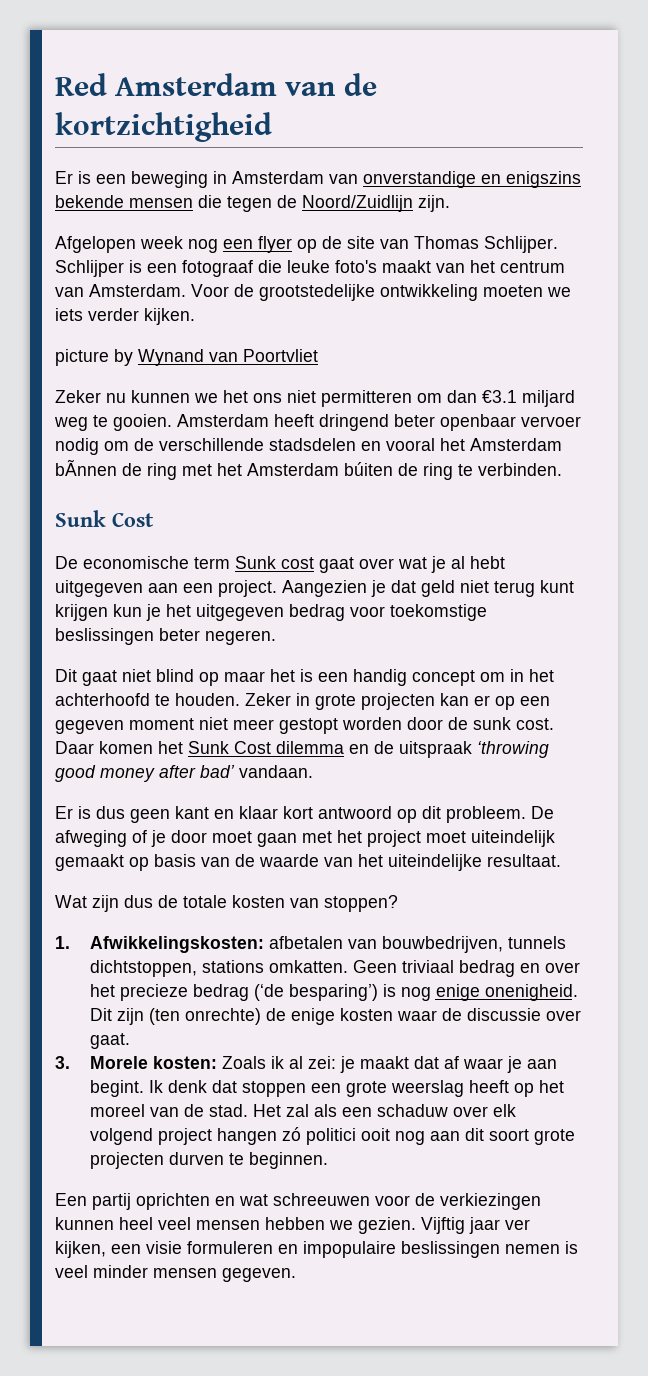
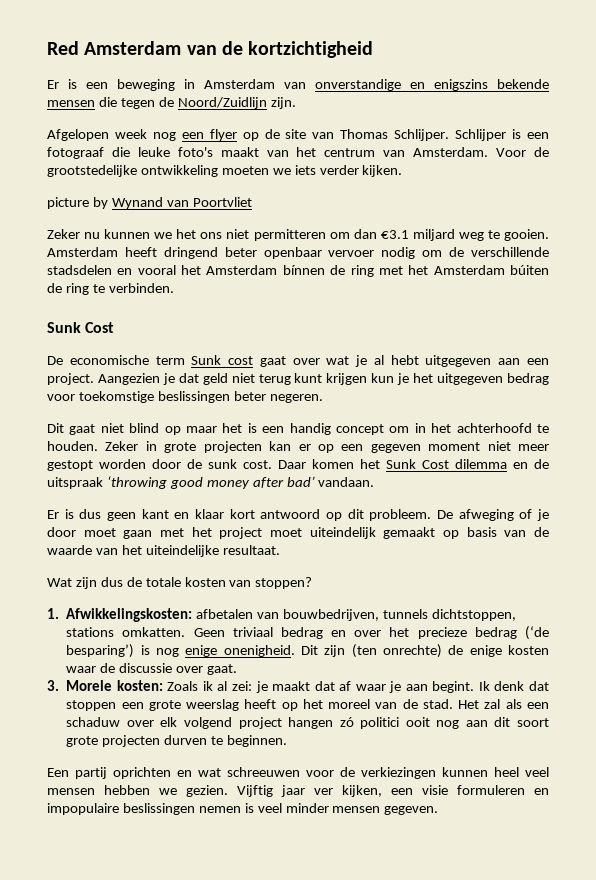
[55,459,117,476] bÃnnen -> [282,265,325,275] bínnen

